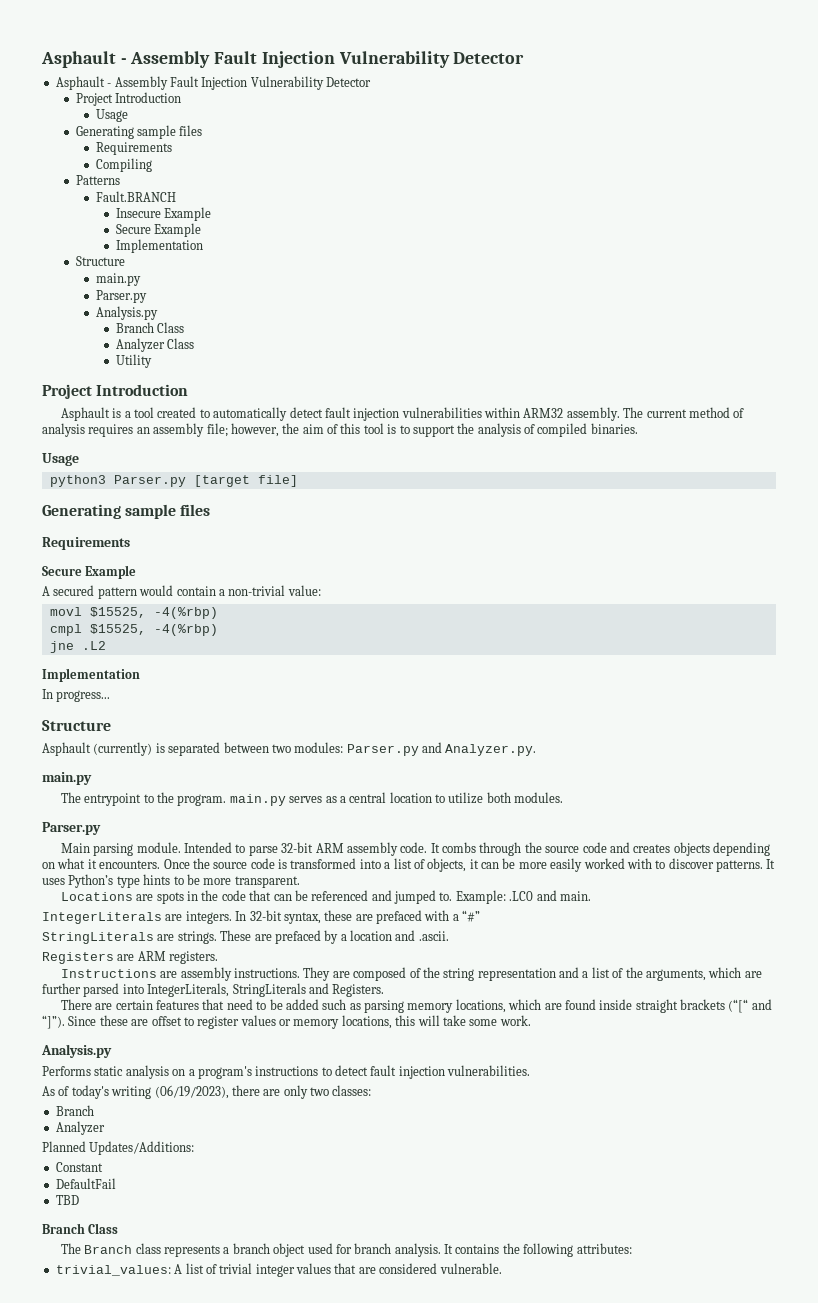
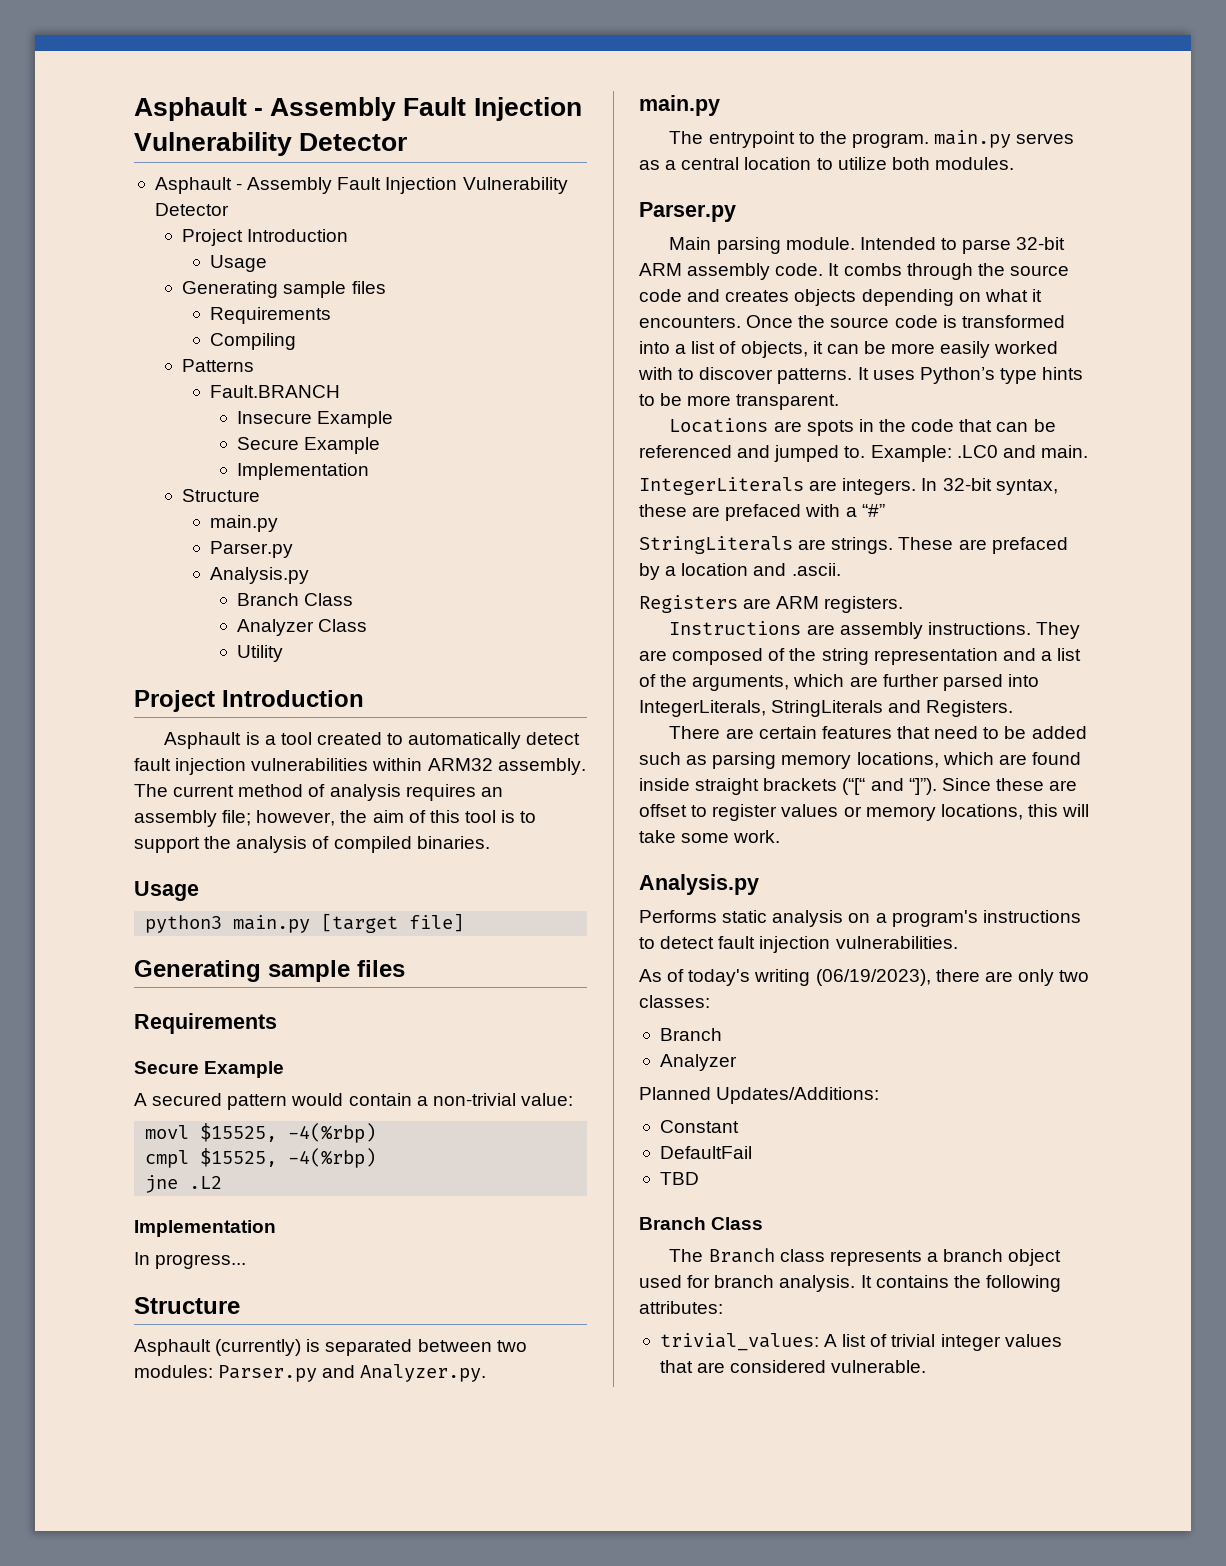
[113,475,186,487] Parser.py -> [233,915,311,933] main.py

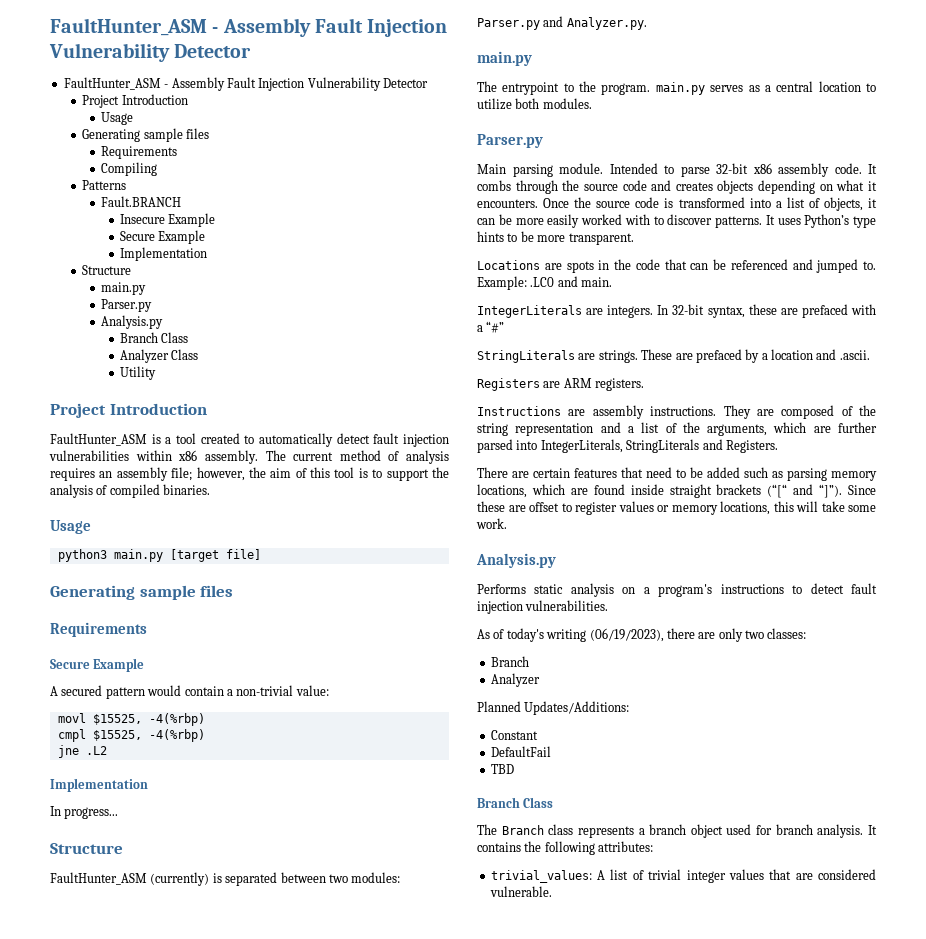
[134,97,582,121] [134,132,408,156] [154,177,232,194] Asphault - Assembly Fault Injection Vulnerability Detector // Asphault -> [50,18,448,37] [49,43,252,62] [63,77,161,90] FaultHunter_ASM - Assembly Fault Injection Vulnerability Detector // FaultHunter_ASM
[164,732,242,749] Asphault -> [50,433,147,446] FaultHunter_ASM
[427,758,493,771] ARM32 -> [178,450,198,461] x86
[134,1339,211,1356] Asphault -> [50,872,147,885] FaultHunter_ASM
[639,263,682,276] ARM -> [752,163,772,174] x86

